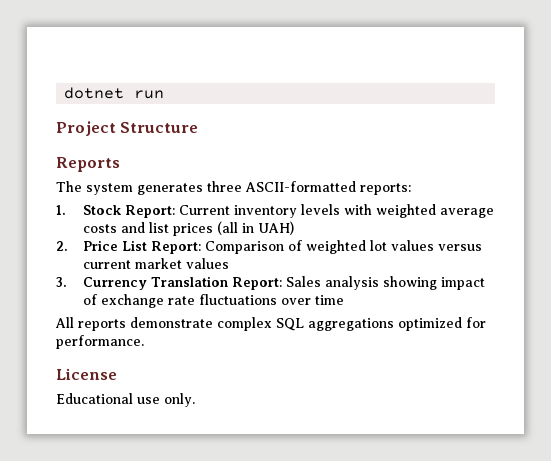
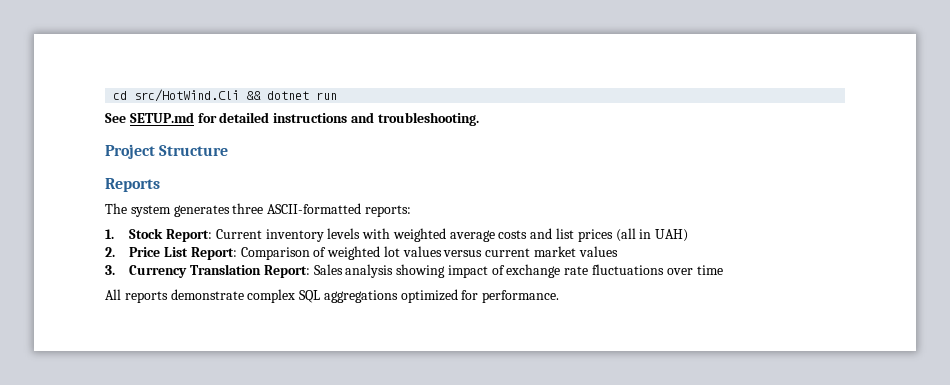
(64, 93) none -> [113,89,262,102] cd src/HotWind.Cli &&
(165, 94) none -> [105,112,479,126] // See SETUP.md for detailed instructions and troubleshooting.
[56,368,117,380] [56,393,195,407] // License // Educational use only. -> (560, 296) none

